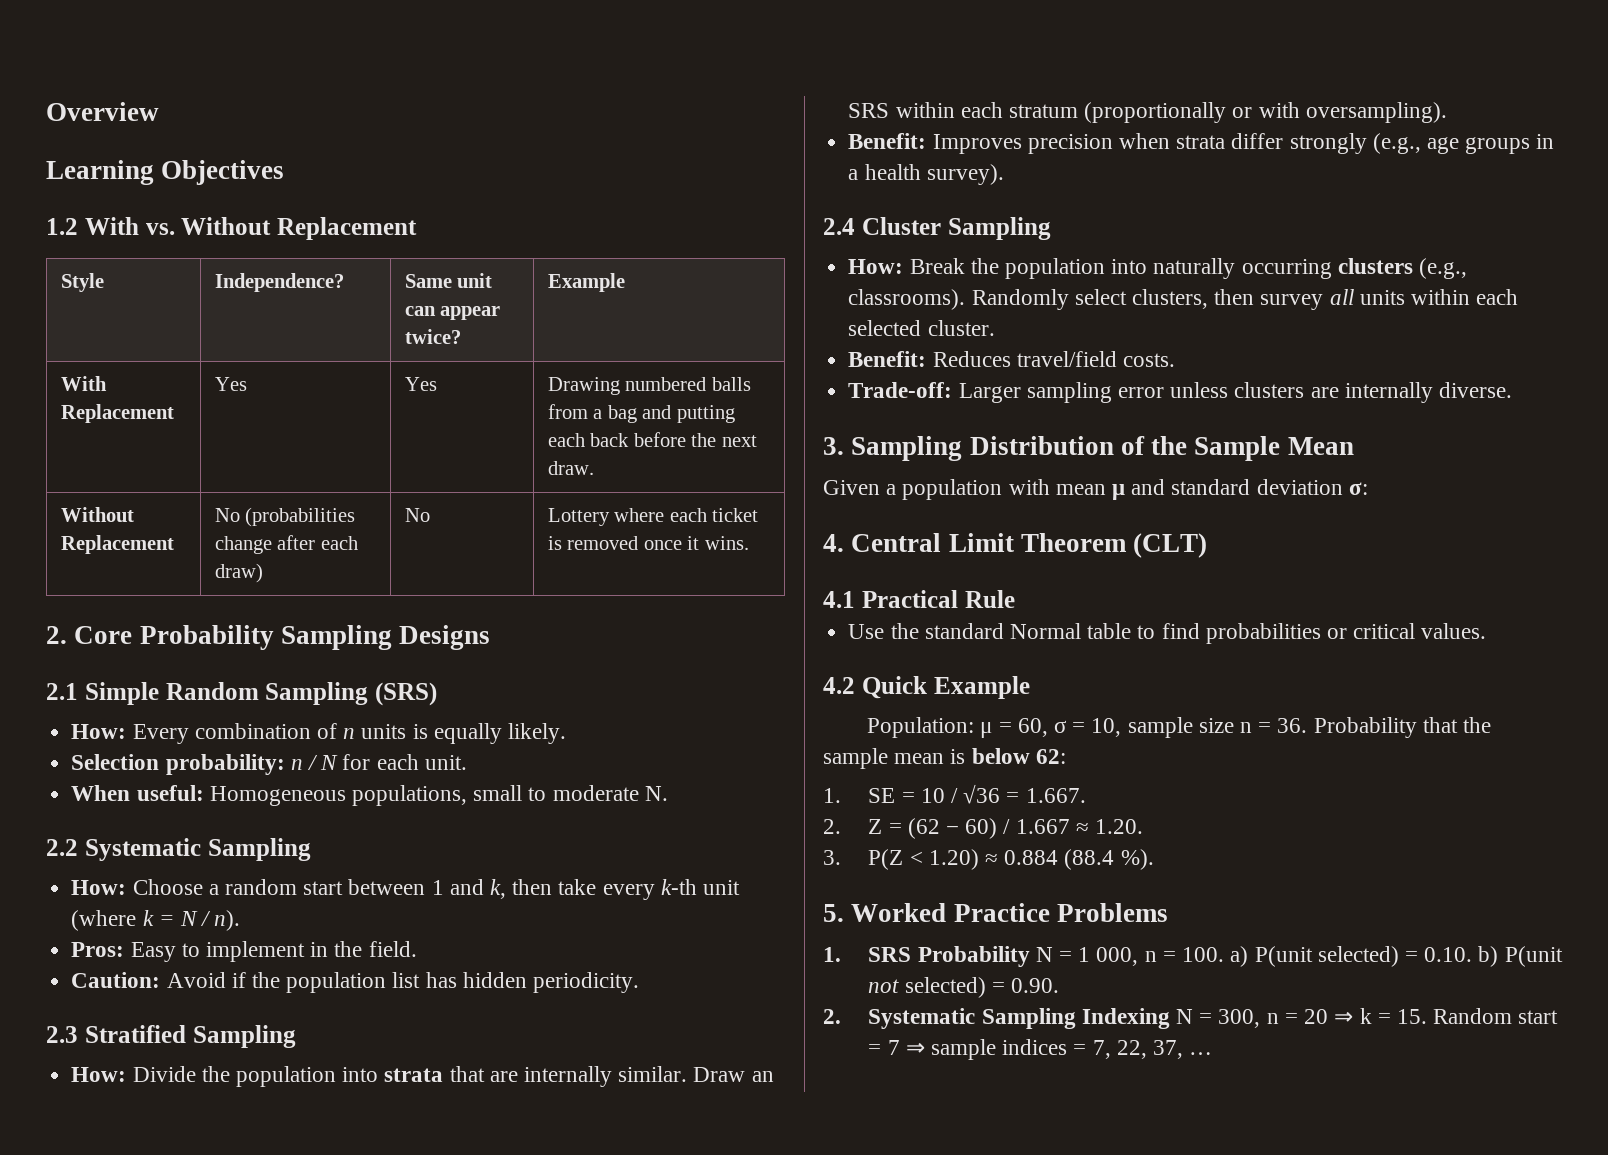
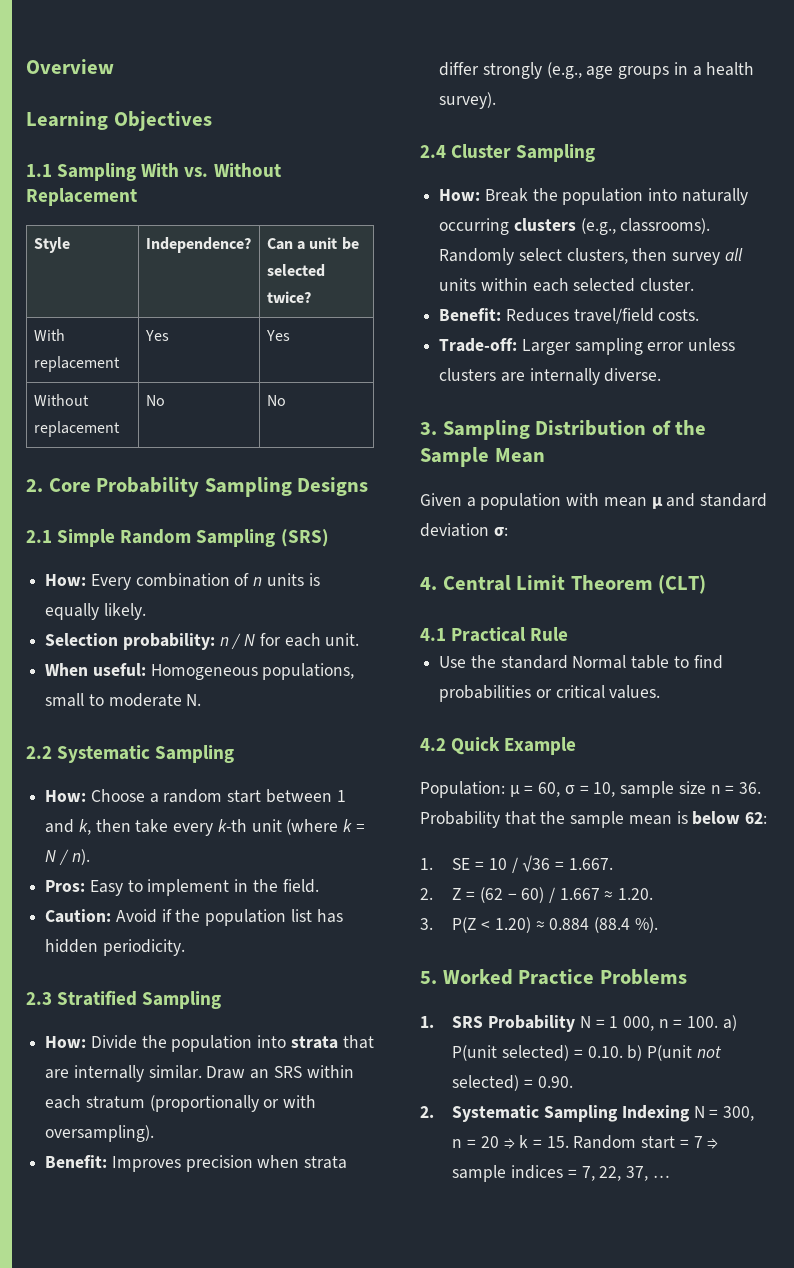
[46,218,78,235] 1.2 -> [26,163,137,181] 1.1 Sampling
[404,273,493,288] [404,306,501,320] Same unit can appear -> [266,237,359,250] [266,264,325,277] Can a unit be selected
[547,273,625,292] [60,376,107,391] [60,404,174,423] | Example // With Replacement -> [33,329,65,341] [33,356,120,372] // With replacement
[547,377,751,395] [547,404,735,423] [547,432,757,447] [547,461,594,475] [60,507,134,522] [60,535,174,554] [214,507,356,527] [214,535,358,554] [214,563,263,583] [404,508,430,522] [547,508,759,526] [547,536,749,550] | Drawing numbered balls from a bag and putting each back before the next draw. // Without Replacement | No (probabilities change after each draw) | No | Lottery where each ticket is removed once it wins. -> [33,394,89,406] [33,421,120,437] [145,395,165,406] [266,395,286,406] // Without replacement | No | No

